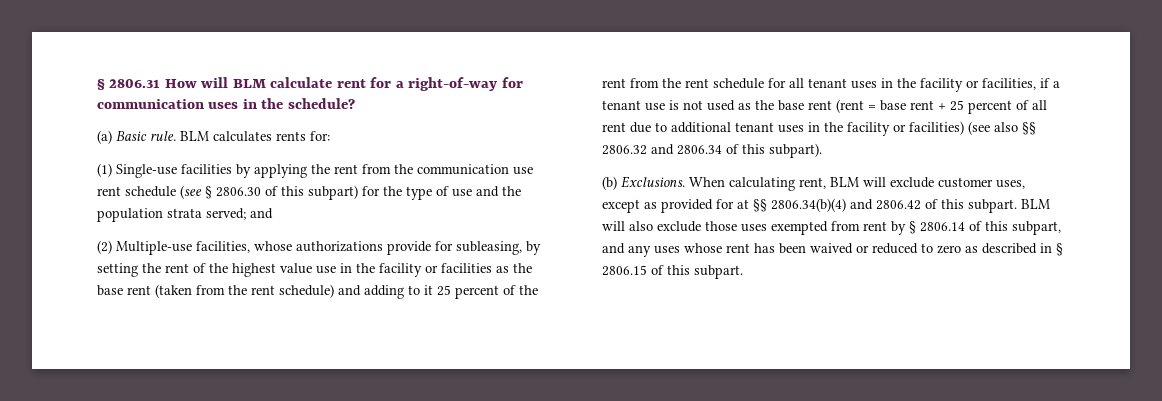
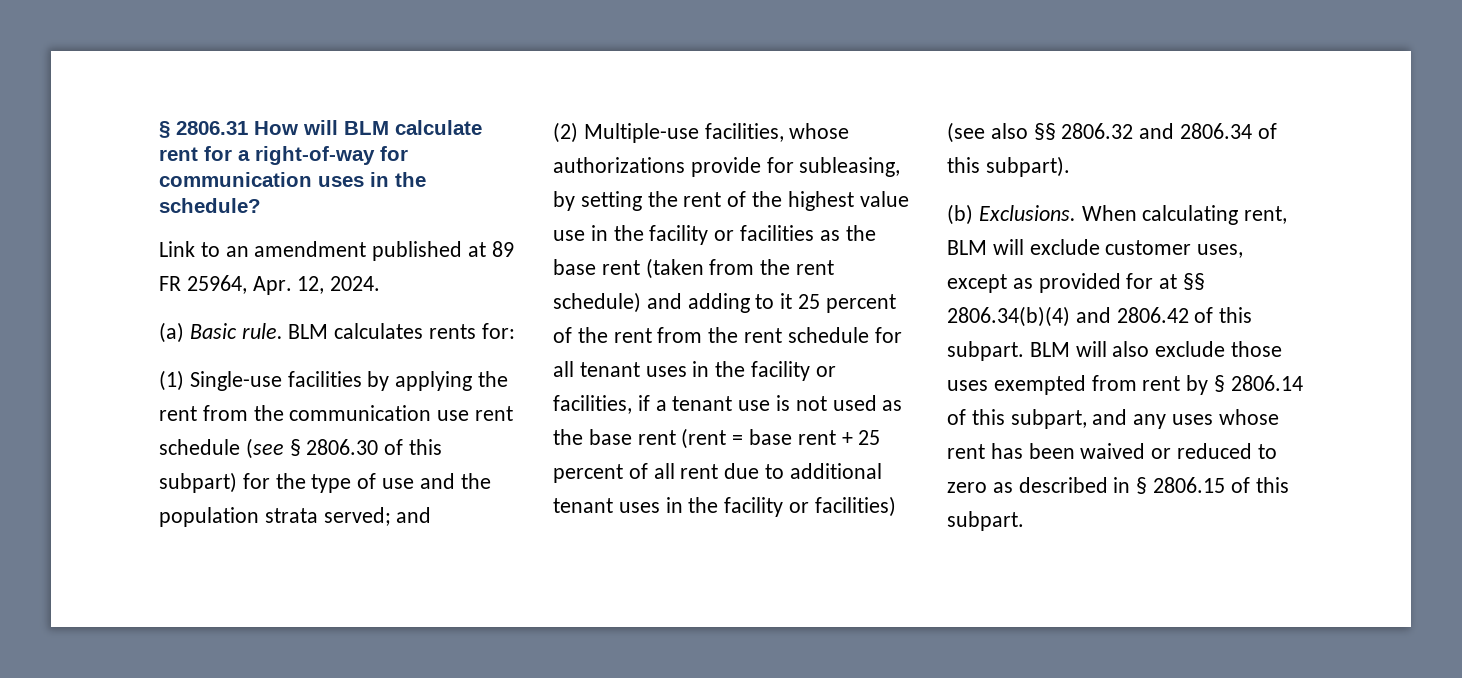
(355, 103) none -> [159,241,514,261] [159,275,381,295] // Link to an amendment published at 89 FR 25964, Apr. 12, 2024.

